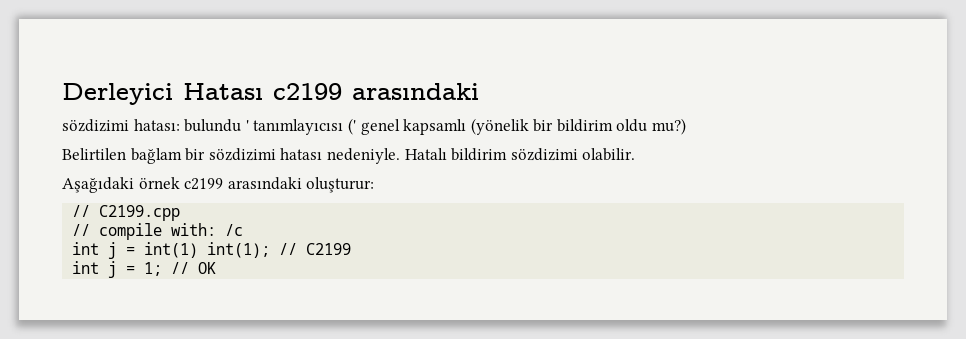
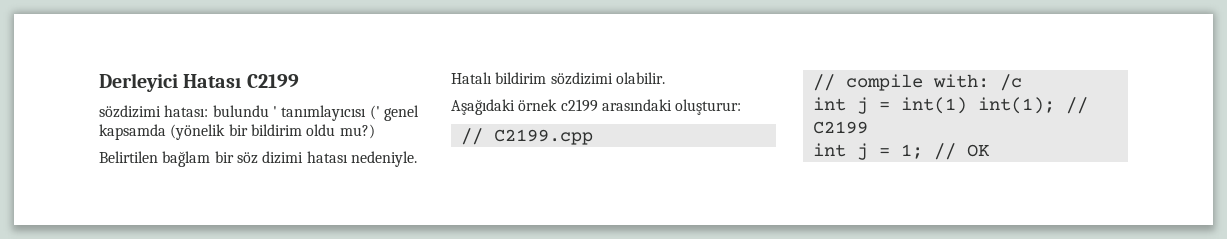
[273,83,479,100] c2199 arasındaki -> [246,74,299,88] C2199
[403,119,467,135] kapsamlı -> [99,124,166,140] kapsamda
[208,148,276,161] sözdizimi -> [236,151,304,164] söz dizimi

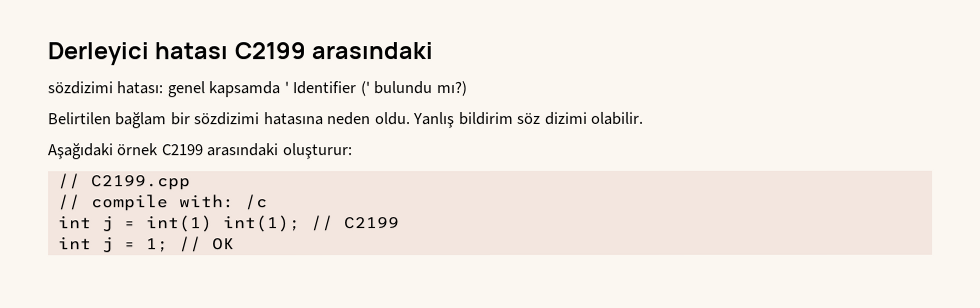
[183,74,299,88] Hatası C2199 -> [154,42,434,60] hatası C2199 arasındaki
[212,105,419,121] [99,124,375,140] [99,151,417,167] [451,72,613,85] bulundu ' tanımlayıcısı (' genel kapsamda (yönelik bir bildirim oldu mu?) // Belirtilen bağlam bir söz dizimi hatası nedeniyle. Hatalı bildirim sözdizimi -> [166,81,467,98] [47,111,587,129] genel kapsamda ' Identifier (' bulundu mı?) // Belirtilen bağlam bir sözdizimi hatasına neden oldu. Yanlış bildirim söz dizimi
[560,99,598,112] c2199 -> [160,144,204,156] C2199

